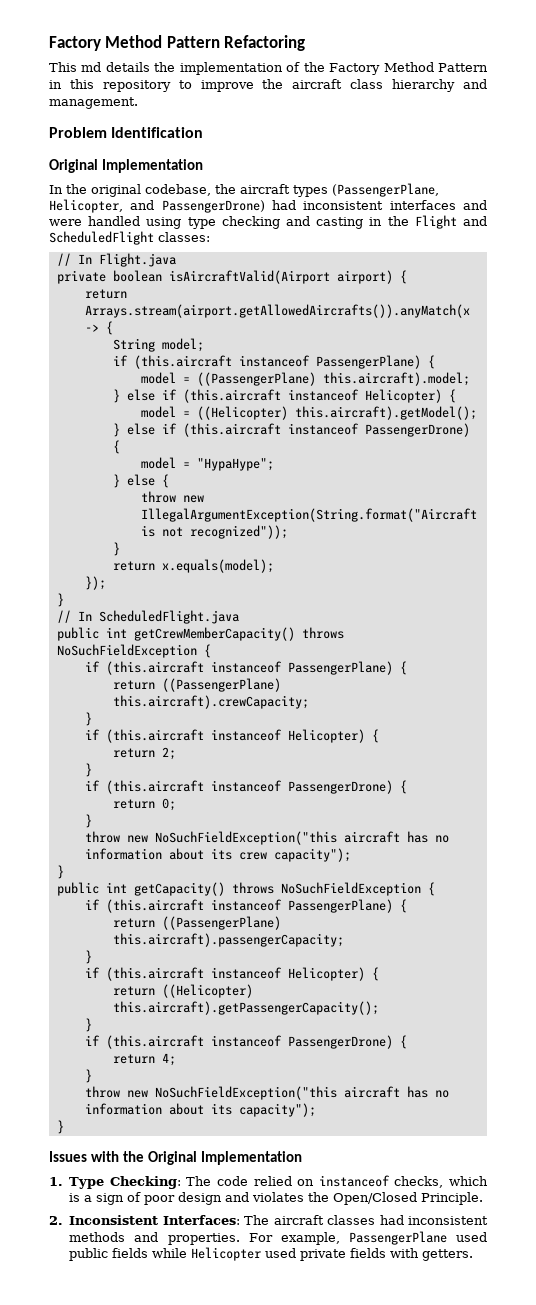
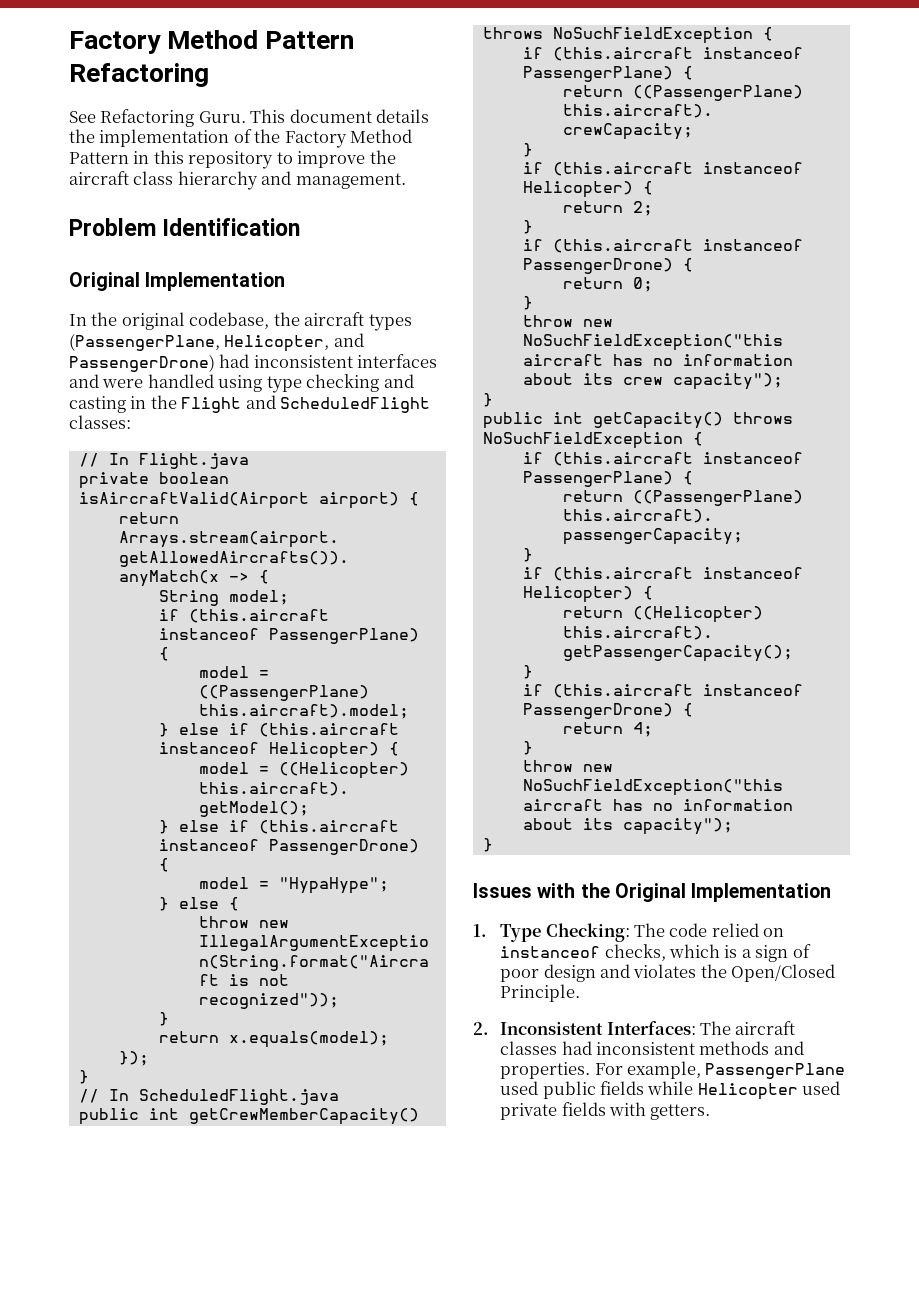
[49,62,102,72] This md -> [69,109,372,127] See Refactoring Guru. This document

